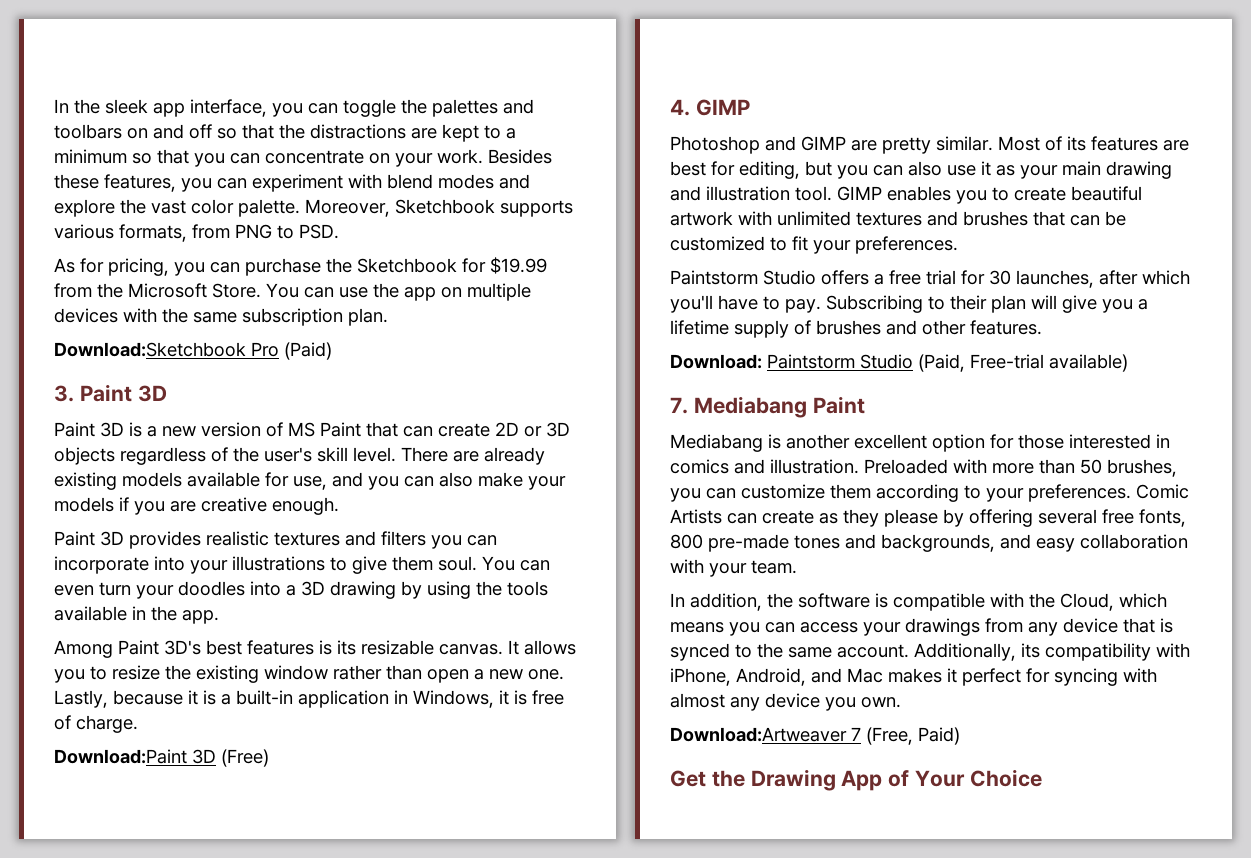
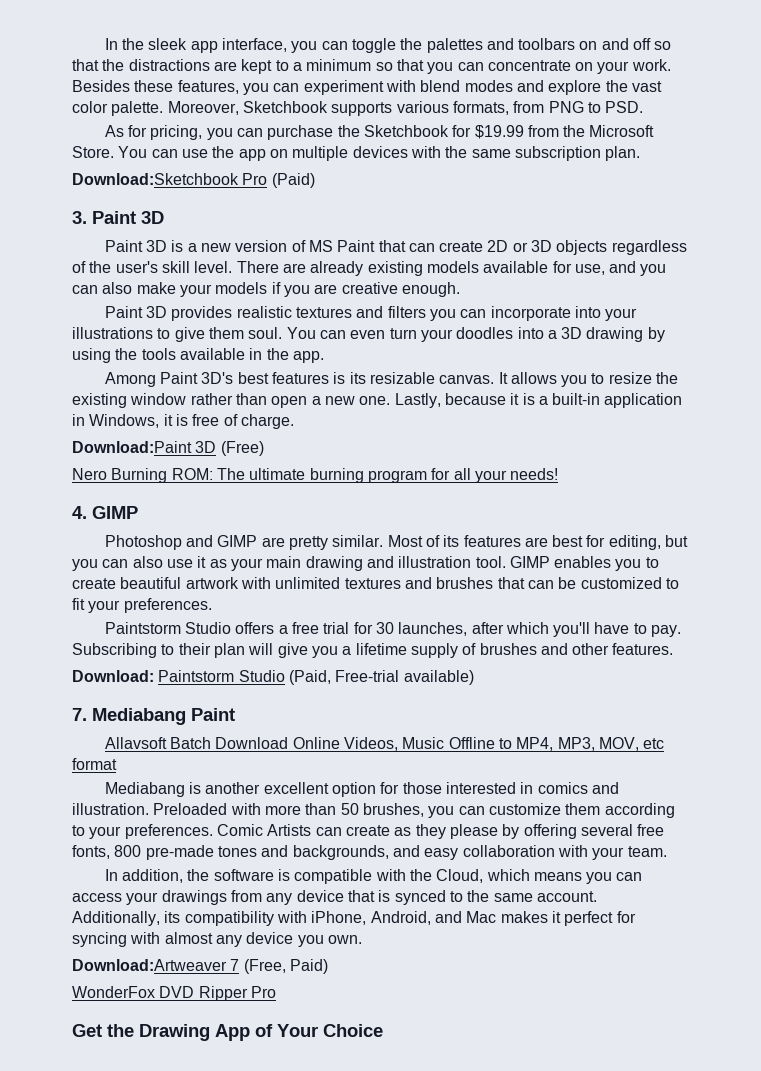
(269, 758) none -> [72,468,559,483] // Nero Burning ROM: The ultimate burning program for all your needs!
(865, 405) none -> [104,737,665,751] [72,758,117,770] // Allavsoft Batch Download Online Videos, Music Offline to MP4, MP3, MOV, etc format
(960, 736) none -> [72,986,276,1001] // WonderFox DVD Ripper Pro

